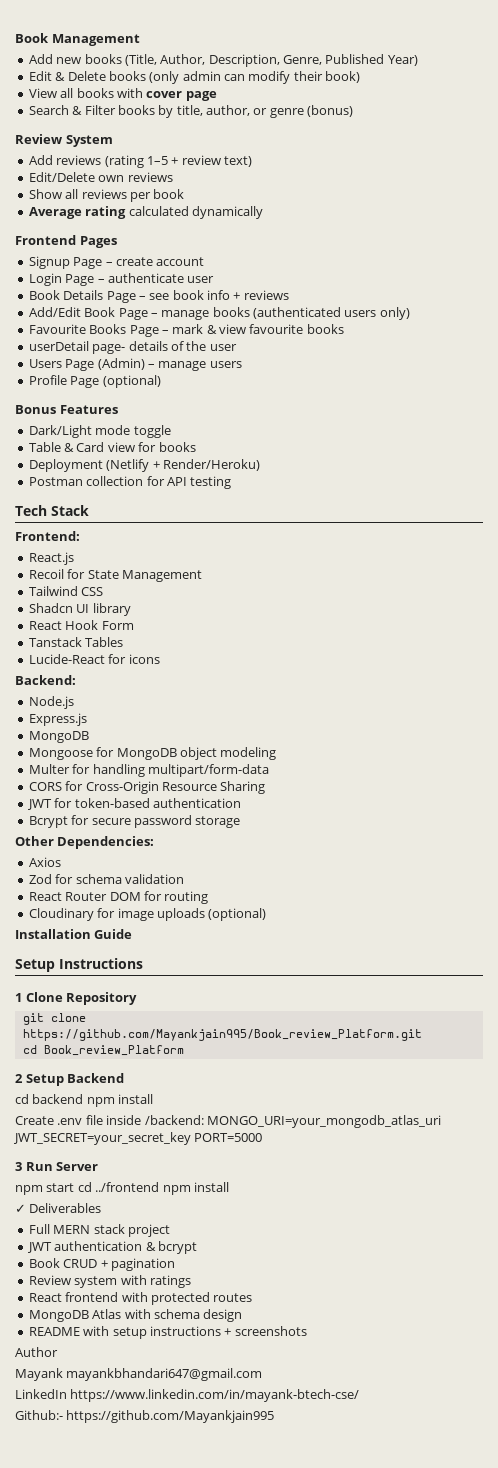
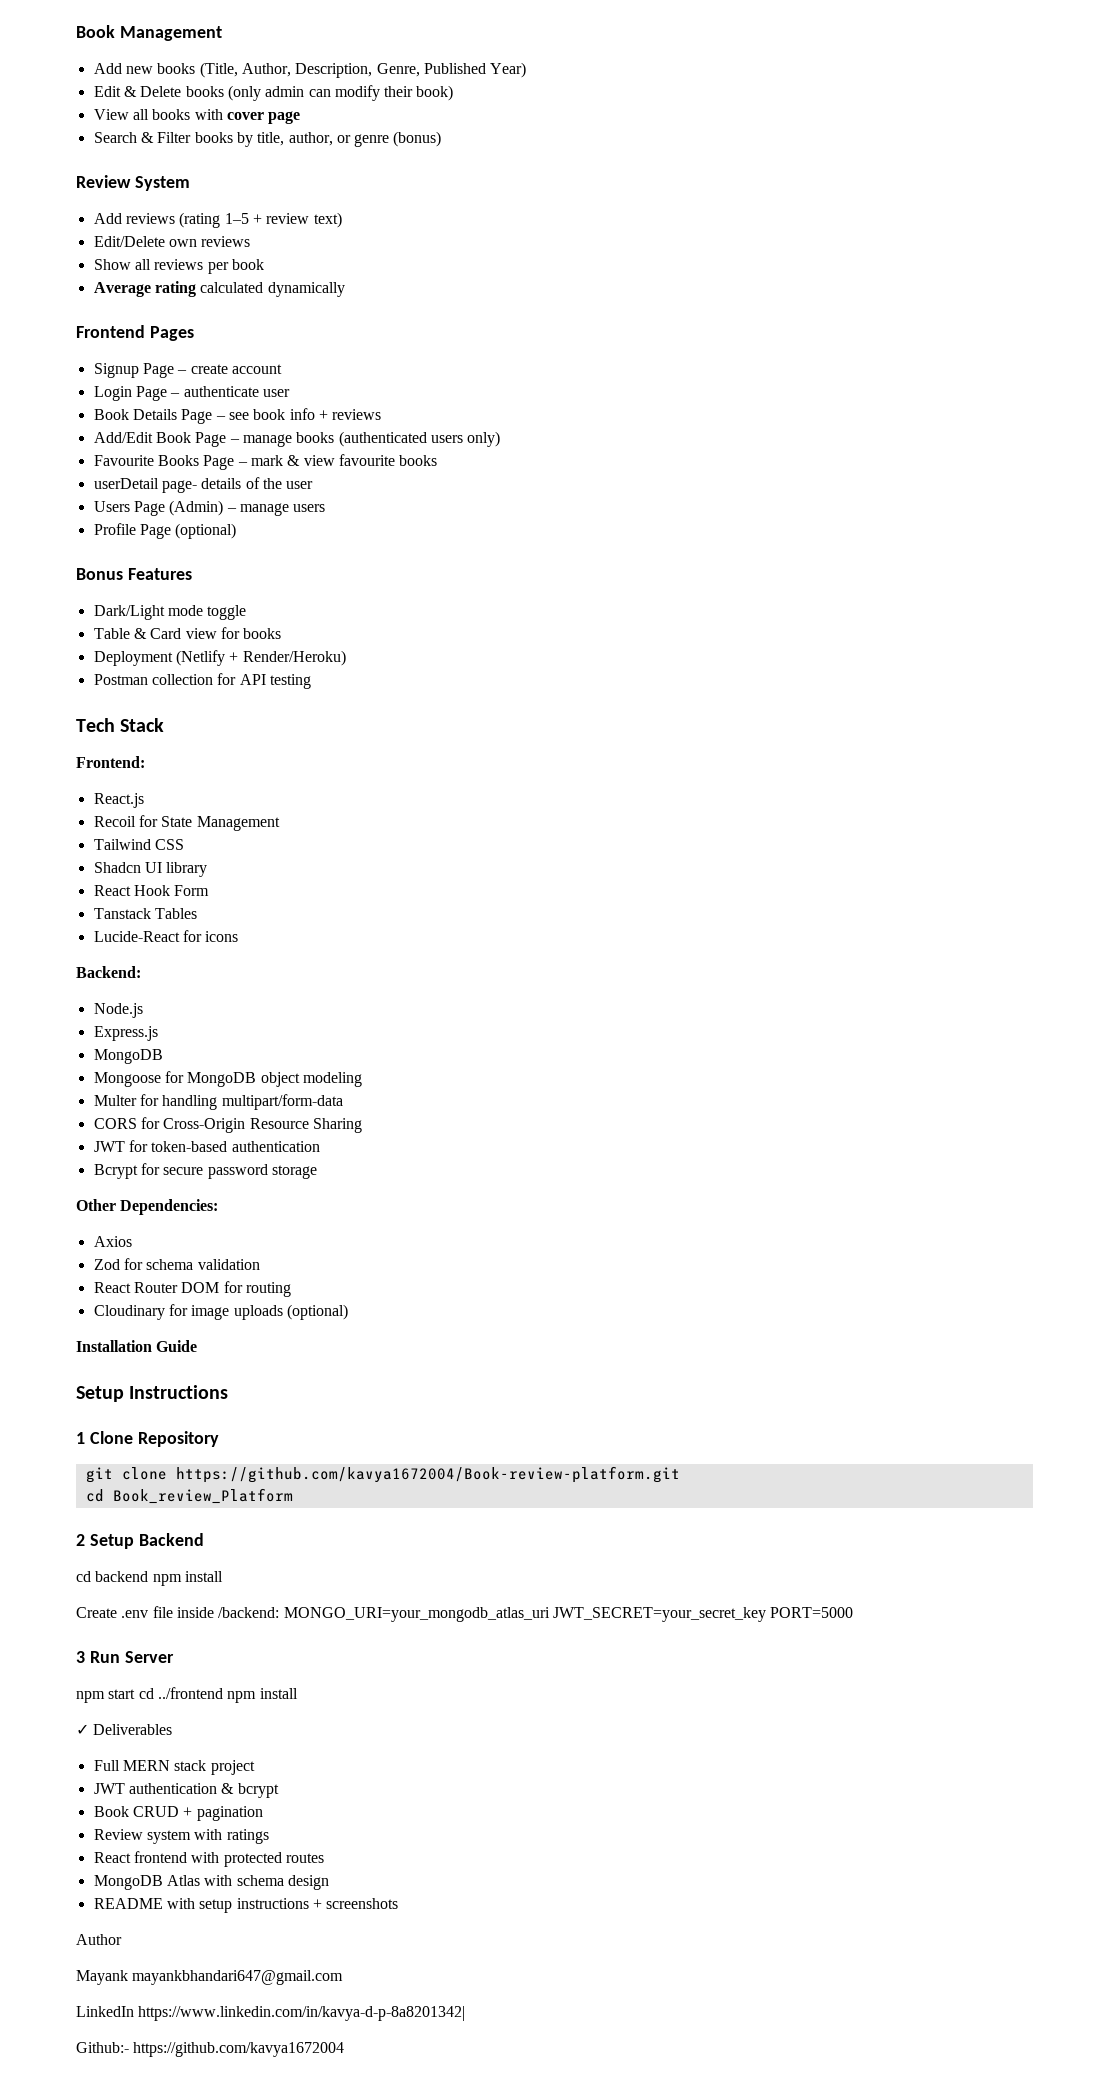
[22,1029,422,1041] https://github.com/Mayankjain995/Book_review_Platform.git -> [175,1466,680,1483] https://github.com/kavya1672004/Book-review-platform.git
[70,1389,360,1402] https://www.linkedin.com/in/mayank-btech-cse/ -> [138,2006,466,2021] https://www.linkedin.com/in/kavya-d-p-8a8201342|
[66,1410,275,1423] https://github.com/Mayankjain995 -> [133,2042,345,2057] https://github.com/kavya1672004

